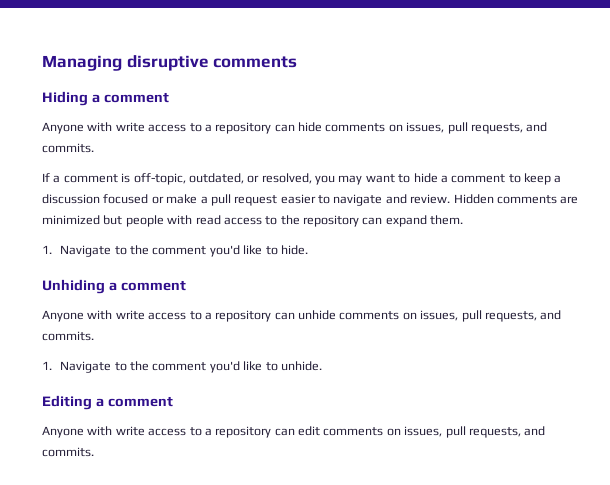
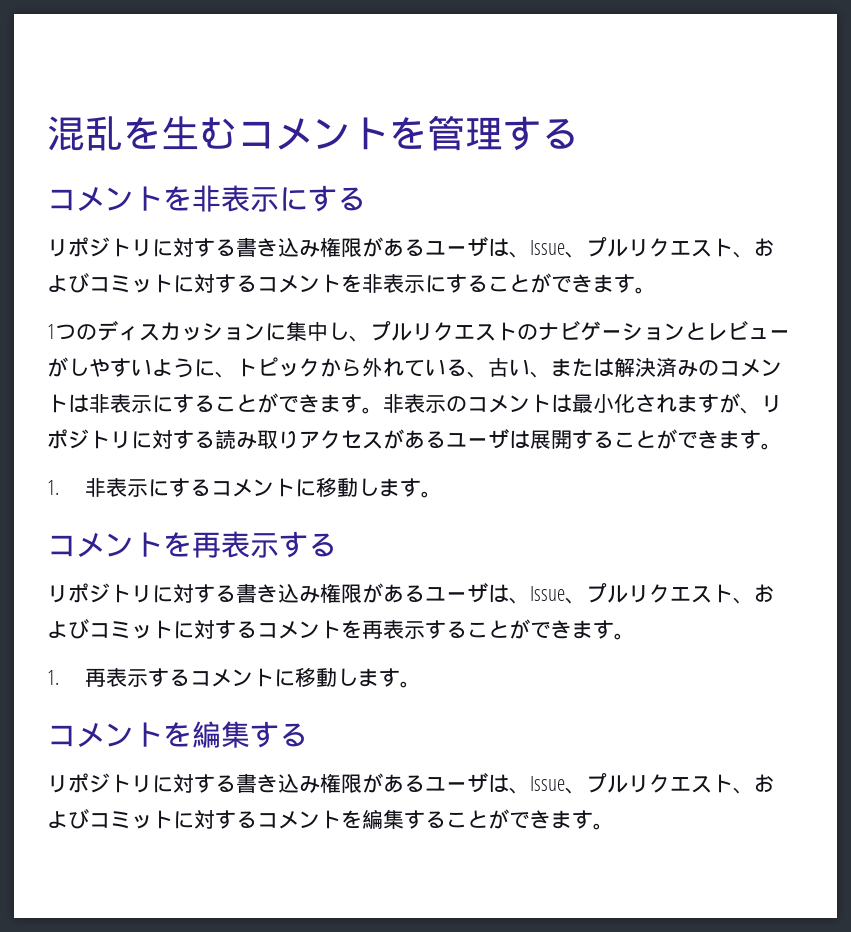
[42,55,298,71] [42,91,169,106] [42,122,548,134] [42,143,94,153] [42,173,562,185] [42,194,579,206] [42,215,464,227] [42,245,308,257] [42,279,186,294] [42,310,562,322] [42,331,94,341] [42,361,322,373] [42,395,173,410] [42,426,546,438] [42,447,94,457] Managing disruptive comments // Hiding a comment // Anyone with write access to a repository can hide comments on issues, pull requests, and commits. // If a comment is off-topic, outdated, or resolved, you may want to hide a comment to keep a discussion focused or make a pull request easier to navigate and review. Hidden comments are minimized but people with read access to the repository can expand them. // 1. Navigate to the comment you'd like to hide. // Unhiding a comment // Anyone with write access to a repository can unhide comments on issues, pull requests, and commits. // 1. Navigate to the comment you'd like to unhide. // Editing a comment // Anyone with write access to a repository can edit comments on issues, pull requests, and commits. -> [47,115,579,151] [47,185,366,212] [47,237,775,258] [47,273,656,294] [47,320,790,342] [47,357,782,378] [47,393,782,414] [47,429,782,450] [47,477,443,498] [47,531,337,558] [47,583,775,604] [47,619,635,640] [47,667,422,688] [47,721,308,748] [47,773,775,794] [47,809,614,830] 混乱を生むコメントを管理する // コメントを非表示にする // リポジトリに対する書き込み権限があるユーザは、Issue、プルリクエスト、およびコミットに対するコメントを非表示にすることができます。 // 1つのディスカッションに集中し、プルリクエストのナビゲーションとレビューがしやすいように、トピックから外れている、古い、または解決済みのコメントは非表示にすることができます。非表示のコメントは最小化されますが、リポジトリに対する読み取りアクセスがあるユーザは展開することができます。 // 1.非表示にするコメントに移動します。 // コメントを再表示する // リポジトリに対する書き込み権限があるユーザは、Issue、プルリクエスト、およびコミットに対するコメントを再表示することができます。 // 1.再表示するコメントに移動します。 // コメントを編集する // リポジトリに対する書き込み権限があるユーザは、Issue、プルリクエスト、およびコミットに対するコメントを編集することができます。

